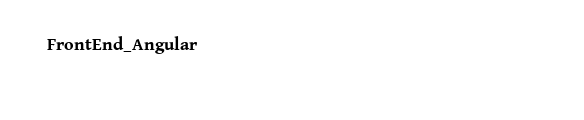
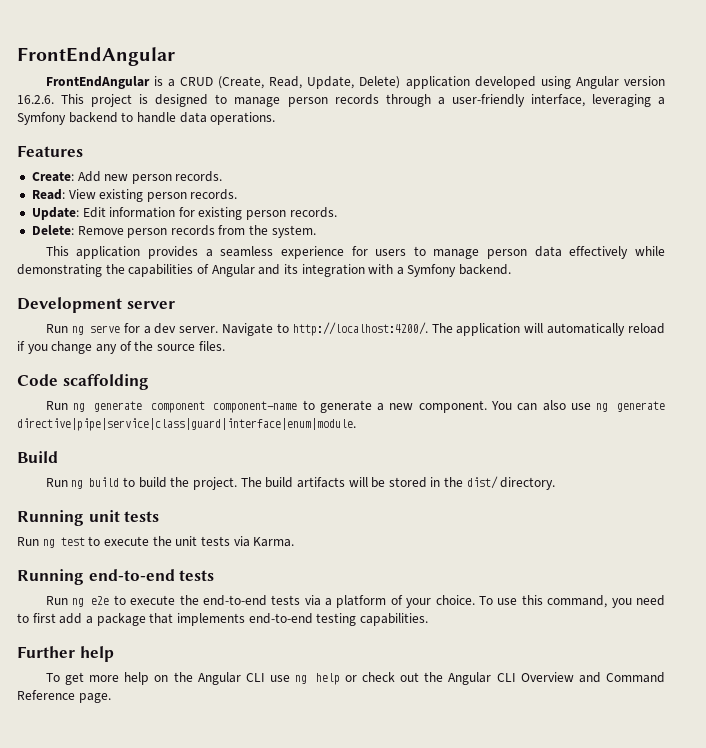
[47,36,198,54] FrontEnd_Angular -> [17,47,175,66] [45,76,666,89] [17,94,665,107] [17,112,276,125] [17,145,83,157] [31,171,223,184] [31,189,238,202] [31,207,337,220] [31,225,316,238] [45,246,665,259] [17,264,512,277] [17,297,175,313] [45,322,665,336] [17,341,225,354] [17,374,149,390] [45,400,665,413] [17,418,356,431] [17,451,58,463] [45,476,556,490] [17,510,160,526] [17,536,295,548] [17,569,215,585] [45,595,665,608] [17,613,428,626] [17,646,114,662] [45,672,665,685] [17,690,111,703] FrontEndAngular // FrontEndAngular is a CRUD (Create, Read, Update, Delete) application developed using Angular version 16.2.6. This project is designed to manage person records through a user-friendly interface, leveraging a Symfony backend to handle data operations. // Features // Create: Add new person records. // Read: View existing person records. // Update: Edit information for existing person records. // Delete: Remove person records from the system. // This application provides a seamless experience for users to manage person data effectively while demonstrating the capabilities of Angular and its integration with a Symfony backend. // Development server // Run ng serve for a dev server. Navigate to http://localhost:4200/. The application will automatically reload if you change any of the source files. // Code scaffolding // Run ng generate component component-name to generate a new component. You can also use ng generate directive|pipe|service|class|guard|interface|enum|module. // Build // Run ng build to build the project. The build artifacts will be stored in the dist/ directory. // Running unit tests // Run ng test to execute the unit tests via Karma. // Running end-to-end tests // Run ng e2e to execute the end-to-end tests via a platform of your choice. To use this command, you need to first add a package that implements end-to-end testing capabilities. // Further help // To get more help on the Angular CLI use ng help or check out the Angular CLI Overview and Command Reference page.

